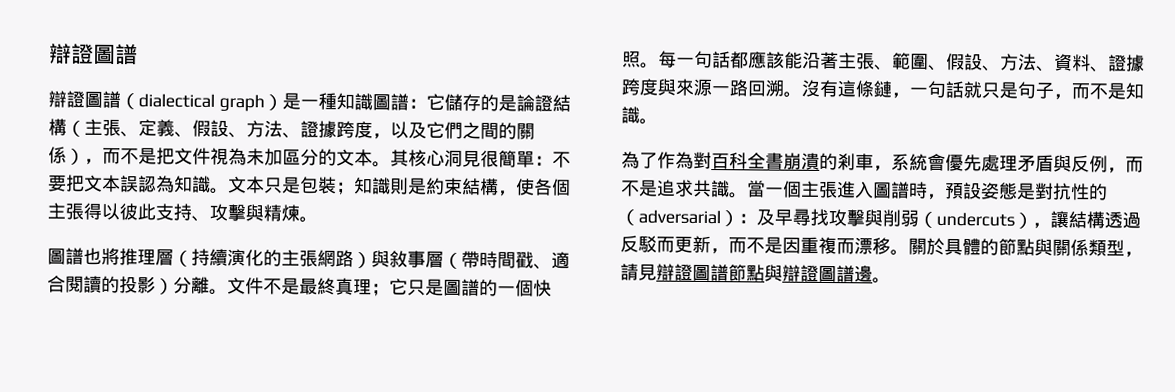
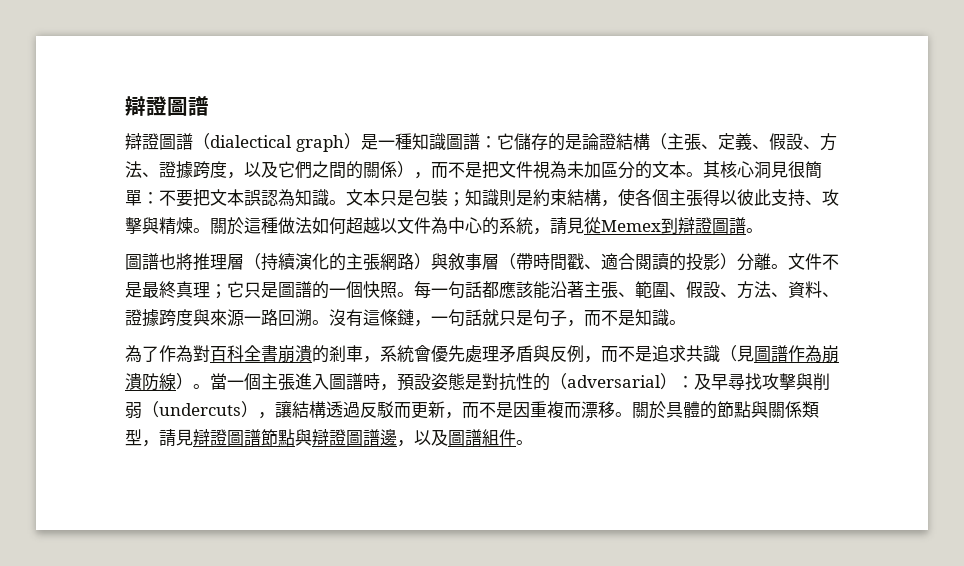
(318, 219) none -> [210,217,763,235] 關於這種做法如何超越以文件為中心的系統，請見從Memex到辯證圖譜。
(730, 189) none -> [720,345,839,363] [125,373,193,391] （見圖譜作為崩潰防線）
(873, 274) none -> [397,429,516,447] ，以及圖譜組件

